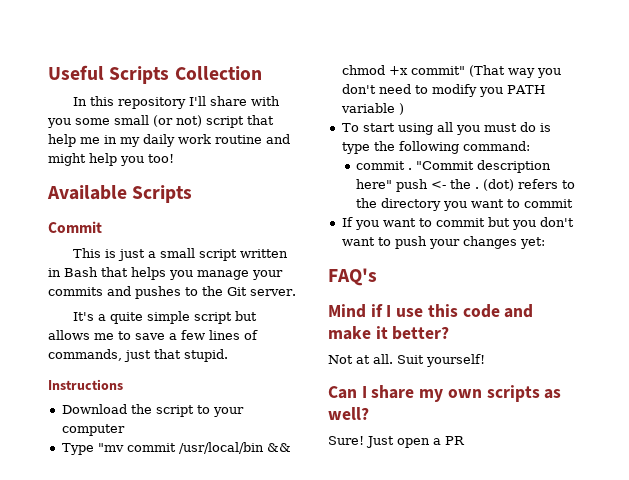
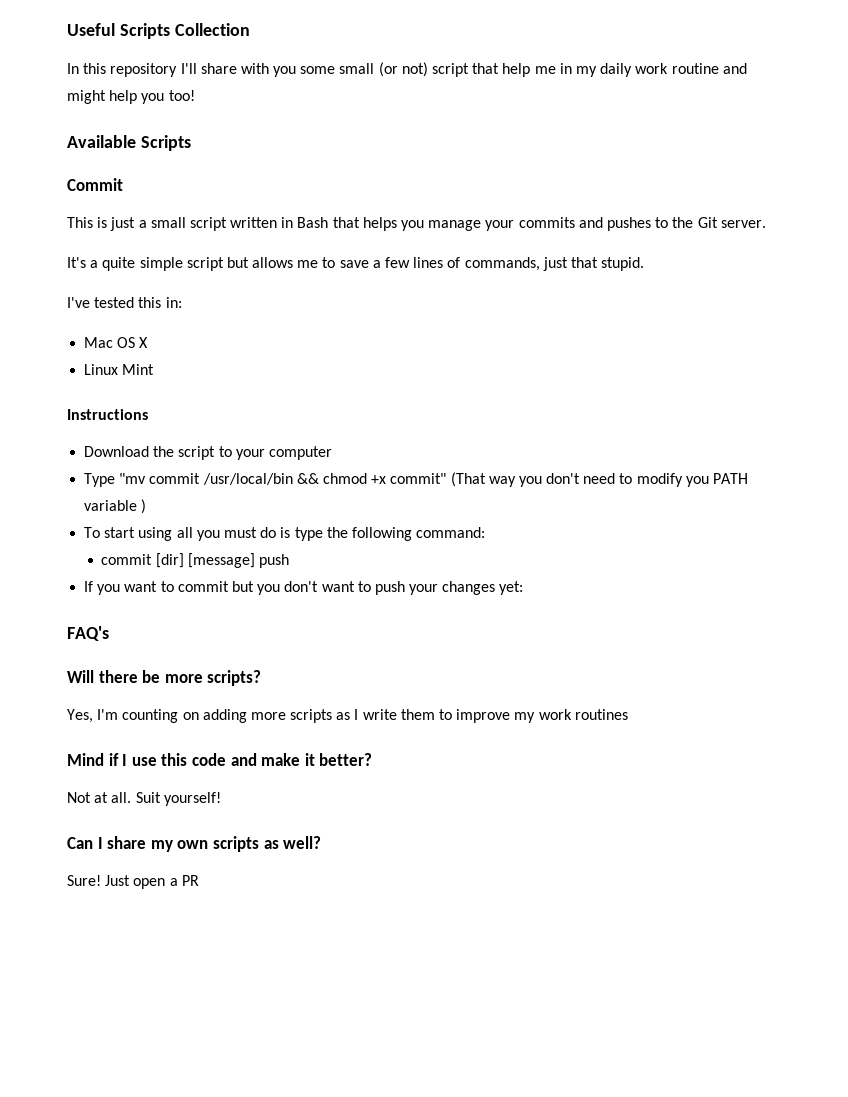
(228, 355) none -> [67,297,182,308] [84,337,149,348] [84,364,155,375] // I've tested this in: // Mac OS X // Linux Mint
[408,160,552,173] [356,179,576,192] [356,198,574,211] . "Commit description here" push <- the . (dot) refers to the directory you want to commit -> [155,553,290,568] [dir] [message] push
(377, 277) none -> [67,670,262,686] [67,709,628,723] // Will there be more scripts? // Yes, I'm counting on adding more scripts as I write them to improve my work routines

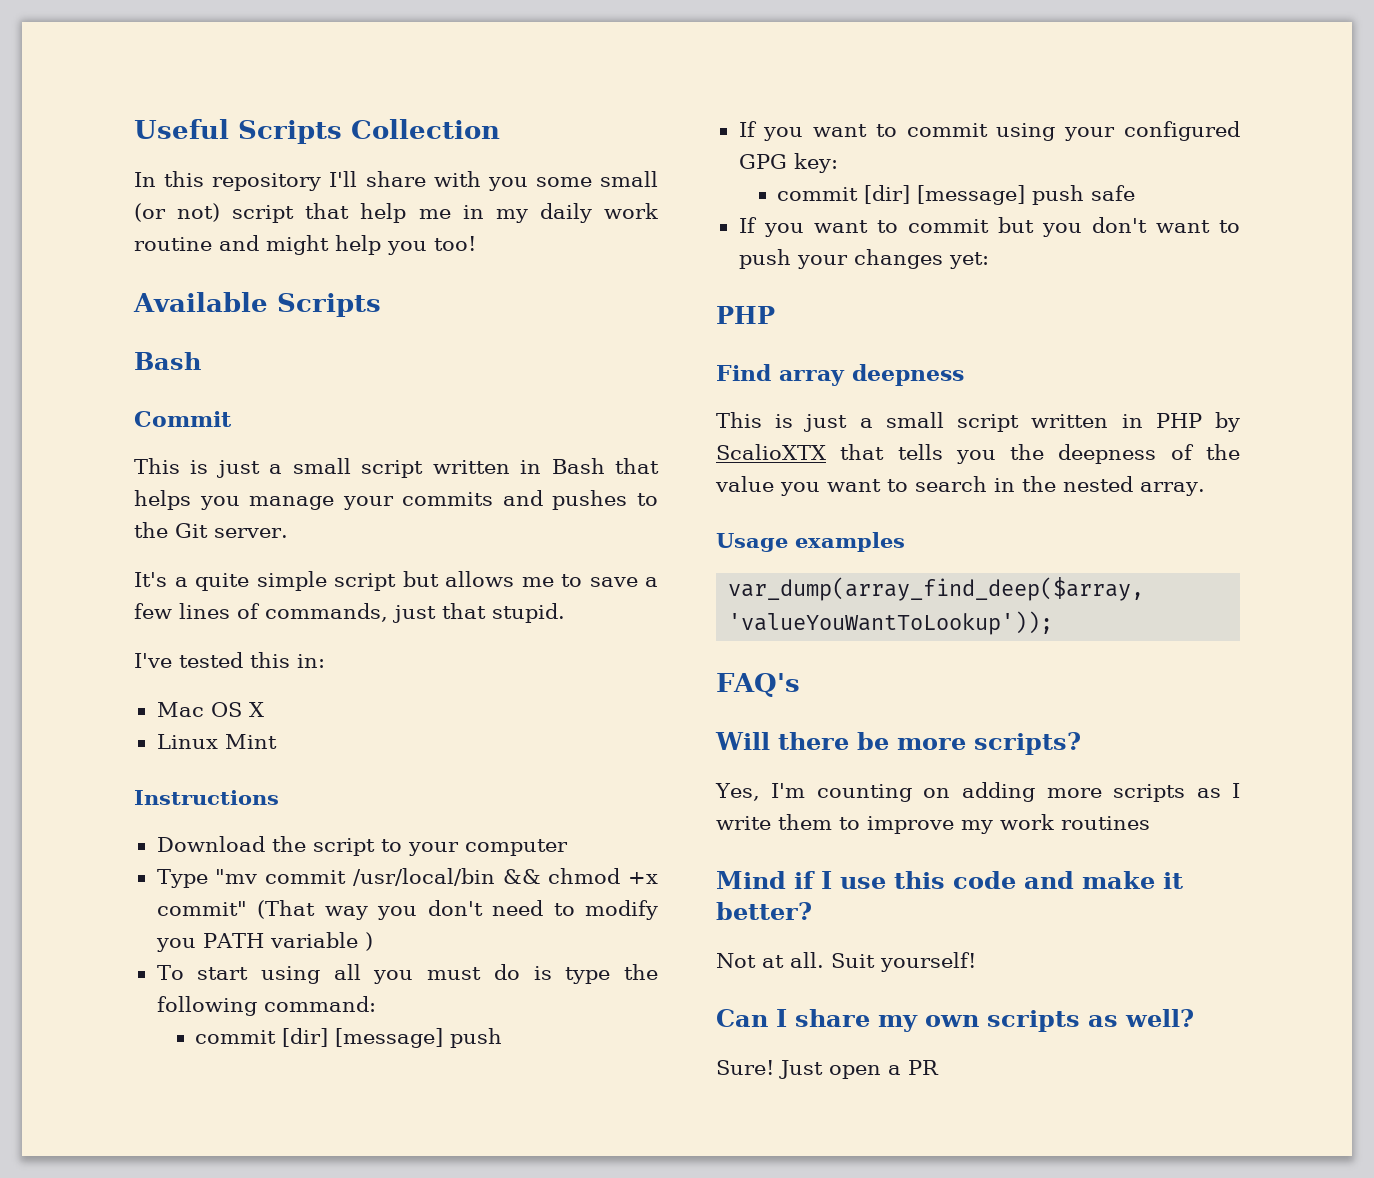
(191, 143) none -> [134,352,201,370] // Bash
(290, 561) none -> [738,121,1240,141] [738,153,838,173] [777,185,1136,205] // If you want to commit using your configured GPG key: // commit [dir] [message] push safe
(524, 588) none -> [716,306,775,324] [716,364,964,386] [716,412,1240,432] [716,444,1240,464] [715,476,1205,496] [716,532,905,552] [728,577,1145,601] [728,611,1054,635] // PHP // Find array deepness // This is just a small script written in PHP by ScalioXTX that tells you the deepness of the value you want to search in the nested array. // Usage examples // var_dump(array_find_deep($array, 'valueYouWantToLookup'));

